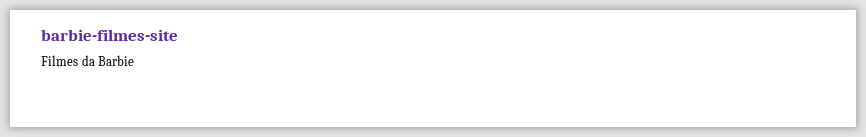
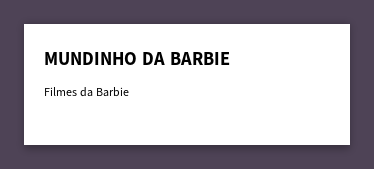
[41,29,178,41] barbie-filmes-site -> [44,52,230,65] MUNDINHO DA BARBIE

